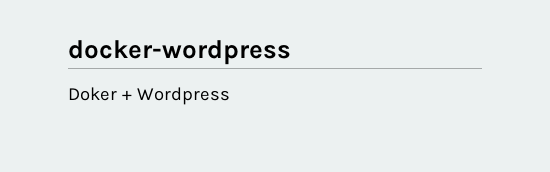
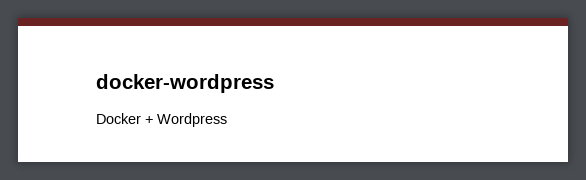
[68,87,117,101] Doker -> [96,113,141,124] Docker

